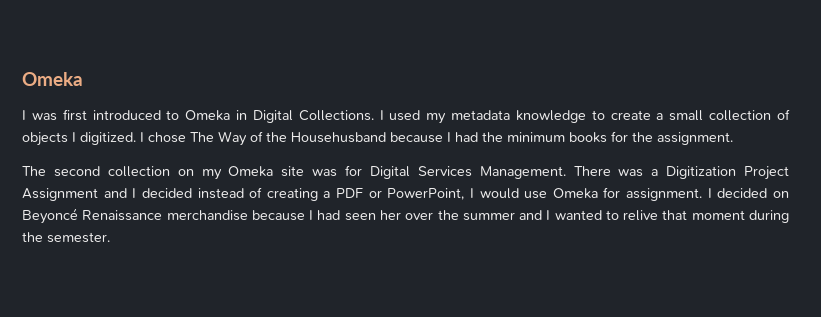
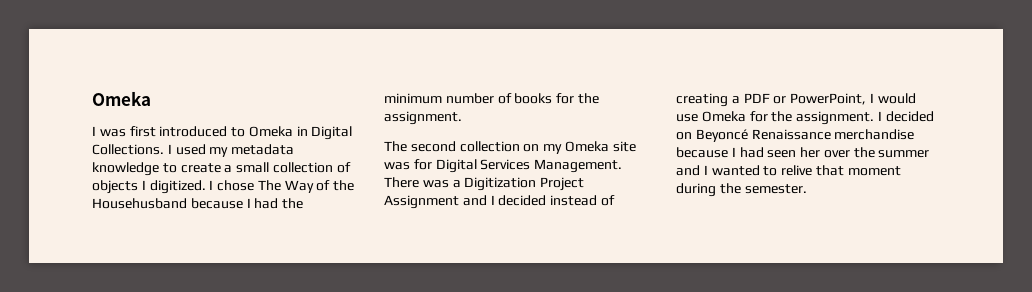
(565, 137) none -> [445,93,512,104] number of
(621, 192) none -> [771,111,793,122] the

